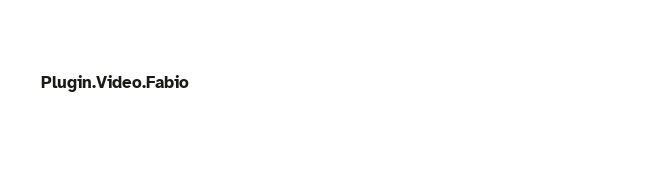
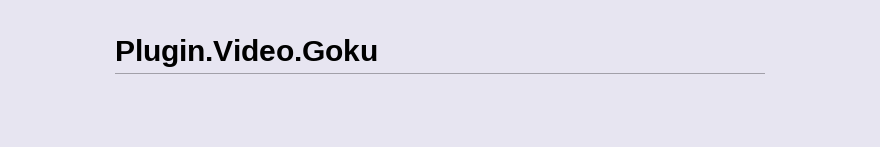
[41,75,189,92] Plugin.Video.Fabio -> [115,39,378,67] Plugin.Video.Goku

